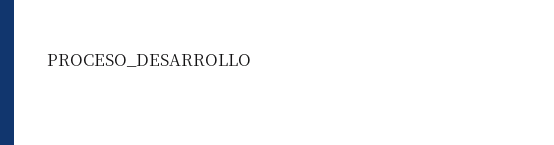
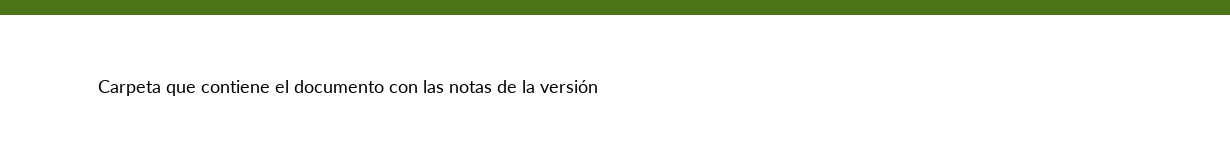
[47,54,251,67] PROCESO_DESARROLLO -> [98,80,598,96] Carpeta que contiene el documento con las notas de la versión

